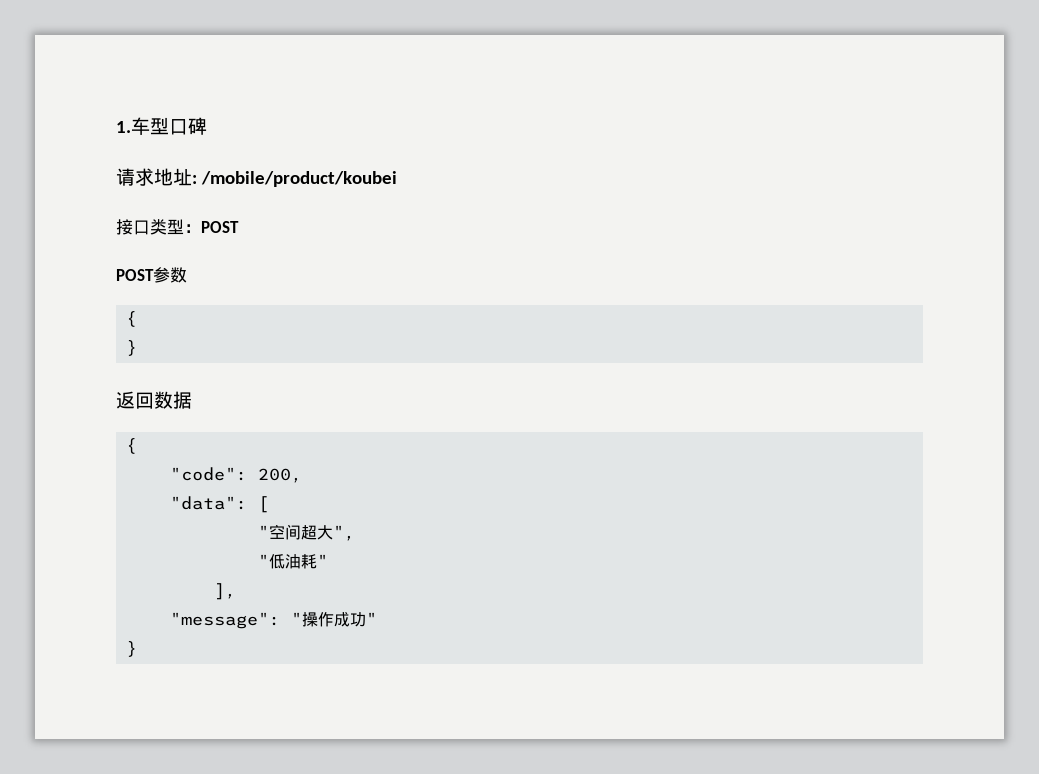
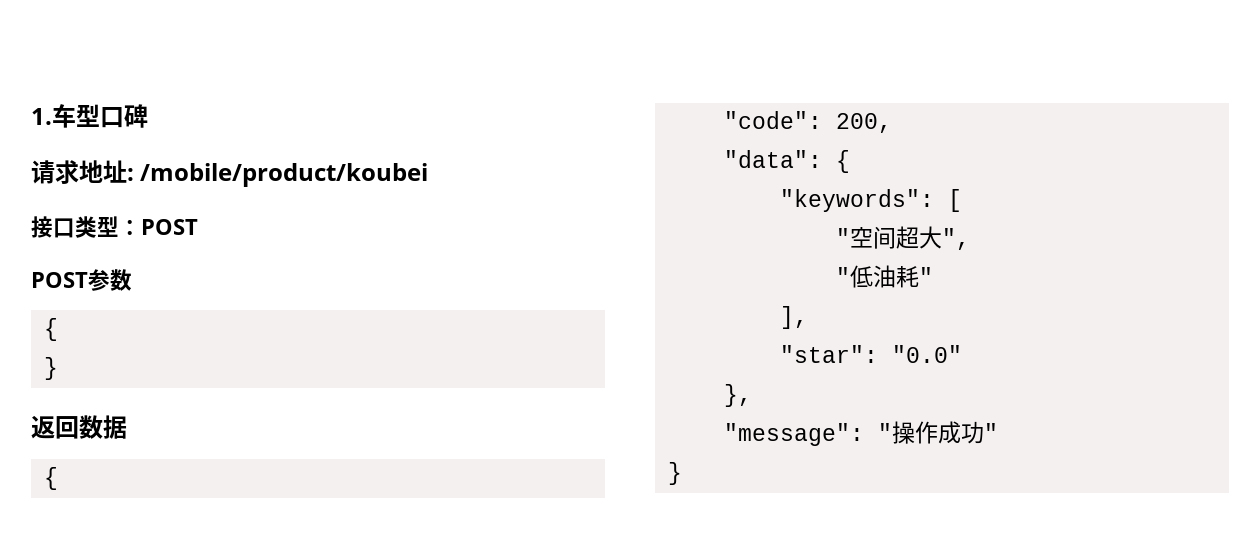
(248, 503) none -> [835,150,850,173] [779,189,934,212] { // "keywords":
(237, 591) none -> [779,345,962,363] [723,384,752,407] // "star": "0.0" // },

